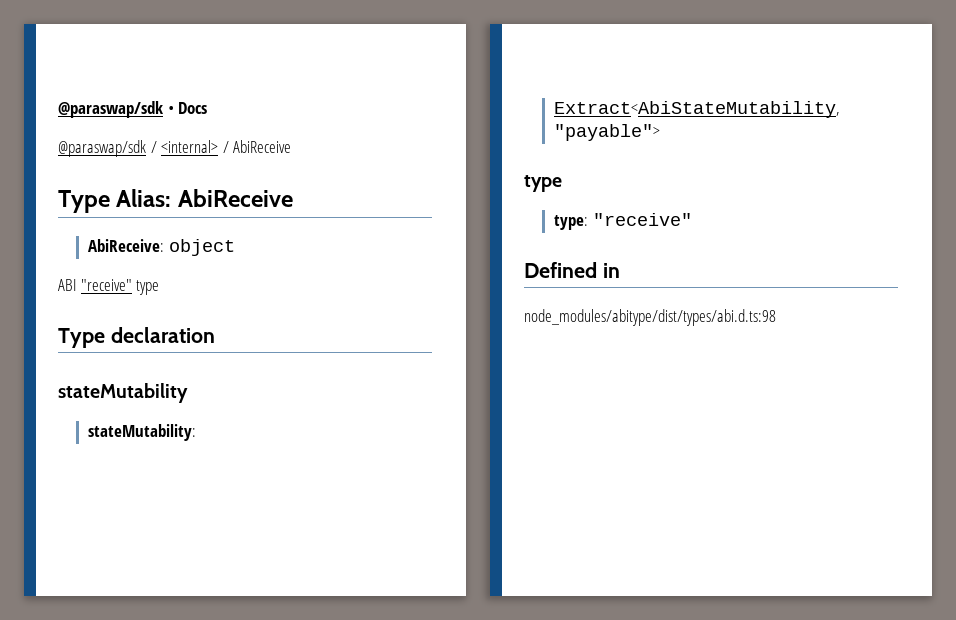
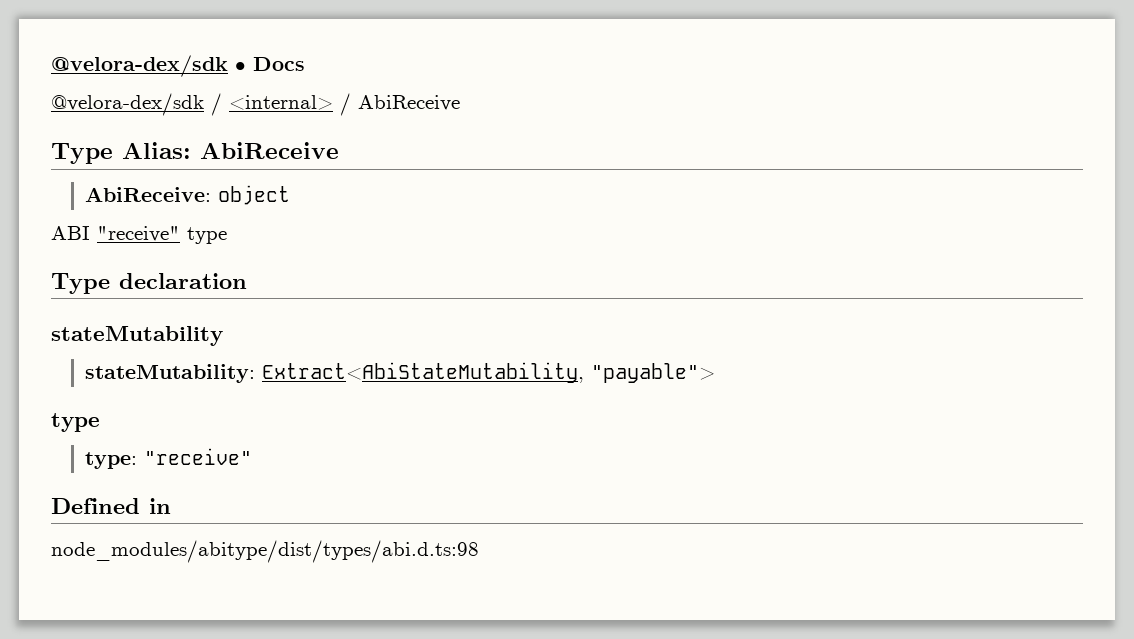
[58,101,163,118] @paraswap/sdk -> [51,55,228,77] @velora-dex/sdk
[58,140,146,157] @paraswap/sdk -> [51,93,204,116] @velora-dex/sdk

